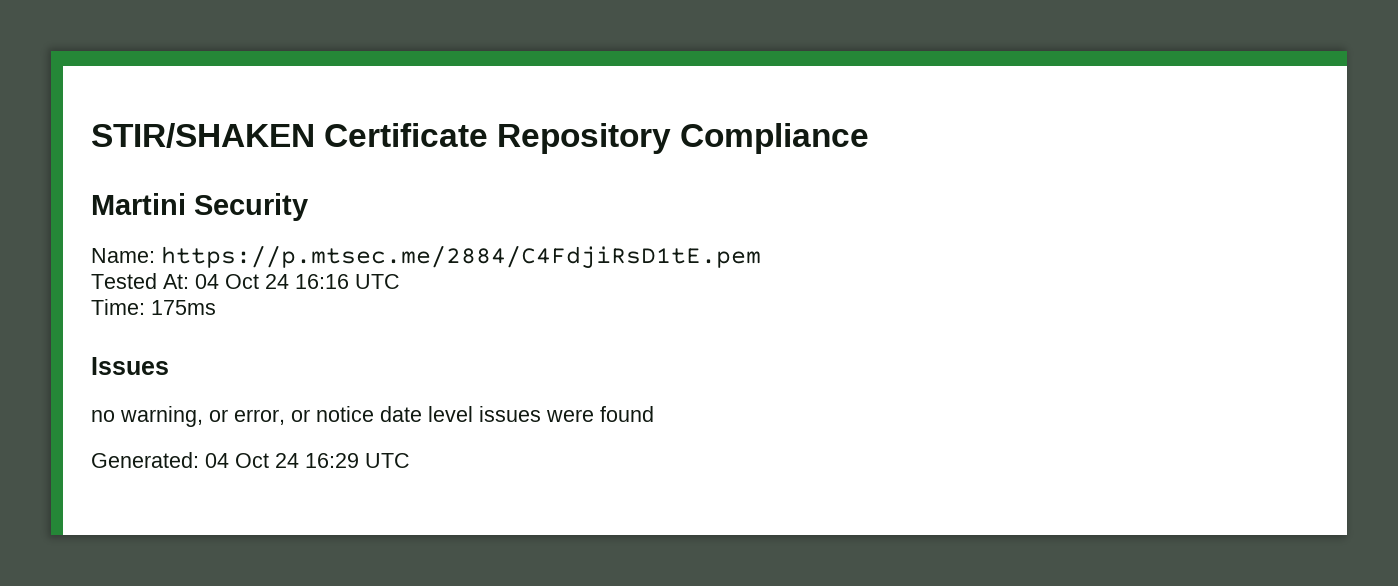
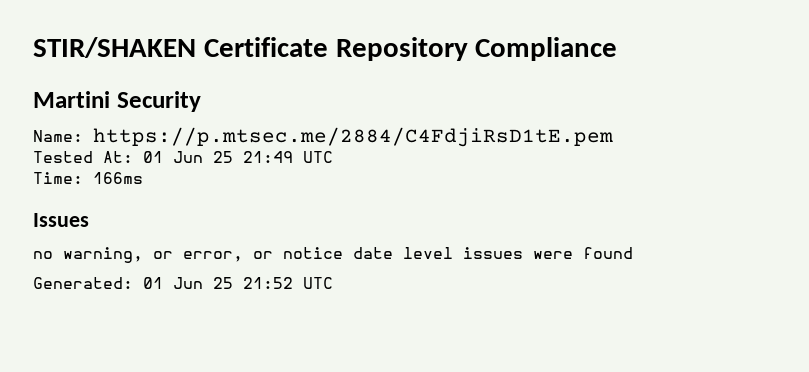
[195,274,349,289] 04 Oct 24 16:16 -> [143,151,293,163] 01 Jun 25 21:49
[151,300,216,315] 175ms -> [93,172,143,184] 166ms
[205,453,359,468] 04 Oct 24 16:29 -> [143,277,293,289] 01 Jun 25 21:52

